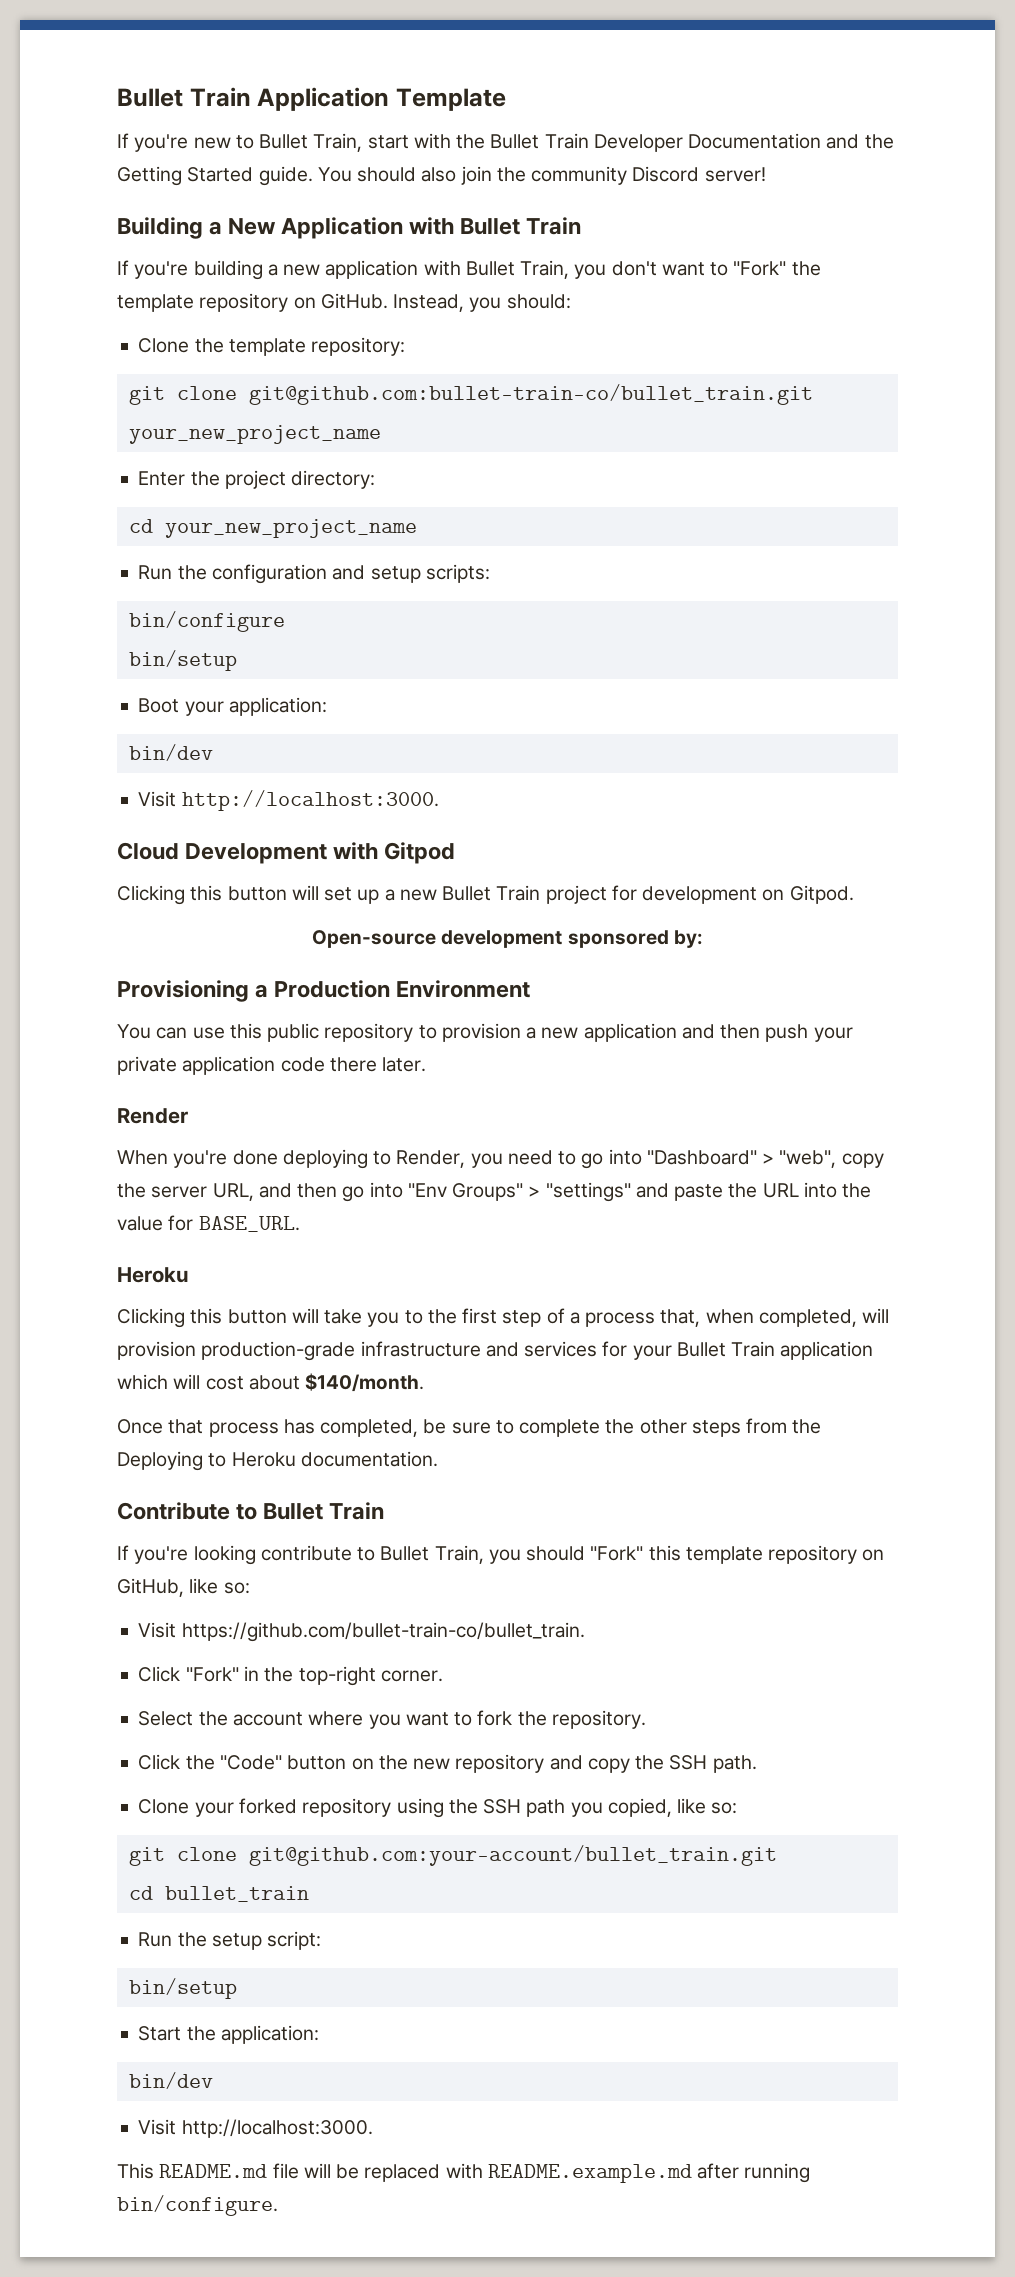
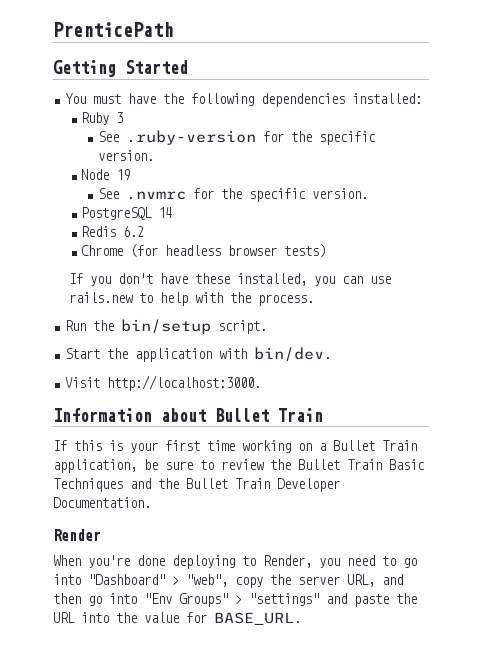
[117,87,506,111] [117,133,894,152] [117,166,766,186] [117,217,582,239] [117,260,821,280] [117,293,571,312] [138,337,406,356] [128,384,813,405] [128,425,381,444] [138,470,376,489] [128,519,417,538] [138,564,490,584] [128,611,285,632] [128,650,237,671] [138,697,327,716] [128,744,213,761] [138,790,439,811] [117,842,456,864] [117,885,854,905] [312,930,703,948] [117,980,531,1002] [117,1023,853,1042] [117,1056,427,1075] Bullet Train Application Template // If you're new to Bullet Train, start with the Bullet Train Developer Documentation and the Getting Started guide. You should also join the community Discord server! // Building a New Application with Bullet Train // If you're building a new application with Bullet Train, you don't want to "Fork" the template repository on GitHub. Instead, you should: // Clone the template repository: // git clone git@github.com:bullet-train-co/bullet_train.git your_new_project_name // Enter the project directory: // cd your_new_project_name // Run the configuration and setup scripts: // bin/configure // bin/setup // Boot your application: // bin/dev // Visit http://localhost:3000. // Cloud Development with Gitpod // Clicking this button will set up a new Bullet Train project for development on Gitpod. // Open-source development sponsored by: // Provisioning a Production Environment // You can use this public repository to provision a new application and then push your private application code there later. -> [53,22,173,37] [53,60,188,77] [65,93,423,107] [81,112,124,125] [97,130,376,145] [97,150,154,161] [81,169,131,180] [97,188,368,202] [81,207,173,220] [81,226,145,237] [81,244,327,258] [69,273,392,286] [69,292,315,306] [65,319,268,334] [65,347,332,362] [65,375,262,391] [53,408,323,422] [53,440,417,453] [53,459,425,473] [53,478,340,492] [53,497,151,508] PrenticePath // Getting Started // You must have the following dependencies installed: // Ruby 3 // See .ruby-version for the specific version. // Node 19 // See .nvmrc for the specific version. // PostgreSQL 14 // Redis 6.2 // Chrome (for headless browser tests) // If you don't have these installed, you can use rails.new to help with the process. // Run the bin/setup script. // Start the application with bin/dev. // Visit http://localhost:3000. // Information about Bullet Train // If this is your first time working on a Bullet Train application, be sure to review the Bullet Train Basic Techniques and the Bullet Train Developer Documentation.
[117,1267,189,1283] [117,1308,890,1328] [117,1341,874,1361] [117,1373,425,1392] [117,1418,822,1437] [117,1451,438,1471] [117,1502,385,1520] [117,1545,885,1565] [117,1578,250,1597] [138,1622,585,1642] [138,1666,443,1686] [138,1710,646,1729] [138,1754,757,1773] [138,1798,738,1818] [128,1845,777,1866] [128,1886,309,1902] [138,1931,322,1950] [128,1978,237,1999] [138,2025,319,2044] [128,2072,213,2089] [138,2119,373,2138] [117,2163,811,2183] [117,2195,278,2216] // Heroku // Clicking this button will take you to the first step of a process that, when completed, will provision production-grade infrastructure and services for your Bullet Train application which will cost about $140/month. // Once that process has completed, be sure to complete the other steps from the Deploying to Heroku documentation. // Contribute to Bullet Train // If you're looking contribute to Bullet Train, you should "Fork" this template repository on GitHub, like so: // Visit https://github.com/bullet-train-co/bullet_train. // Click "Fork" in the top-right corner. // Select the account where you want to fork the repository. // Click the "Code" button on the new repository and copy the SSH path. // Clone your forked repository using the SSH path you copied, like so: // git clone git@github.com:your-account/bullet_train.git // cd bullet_train // Run the setup script: // bin/setup // Start the application: // bin/dev // Visit http://localhost:3000. // This README.md file will be replaced with README.example.md after running bin/configure. -> (301, 618) none

